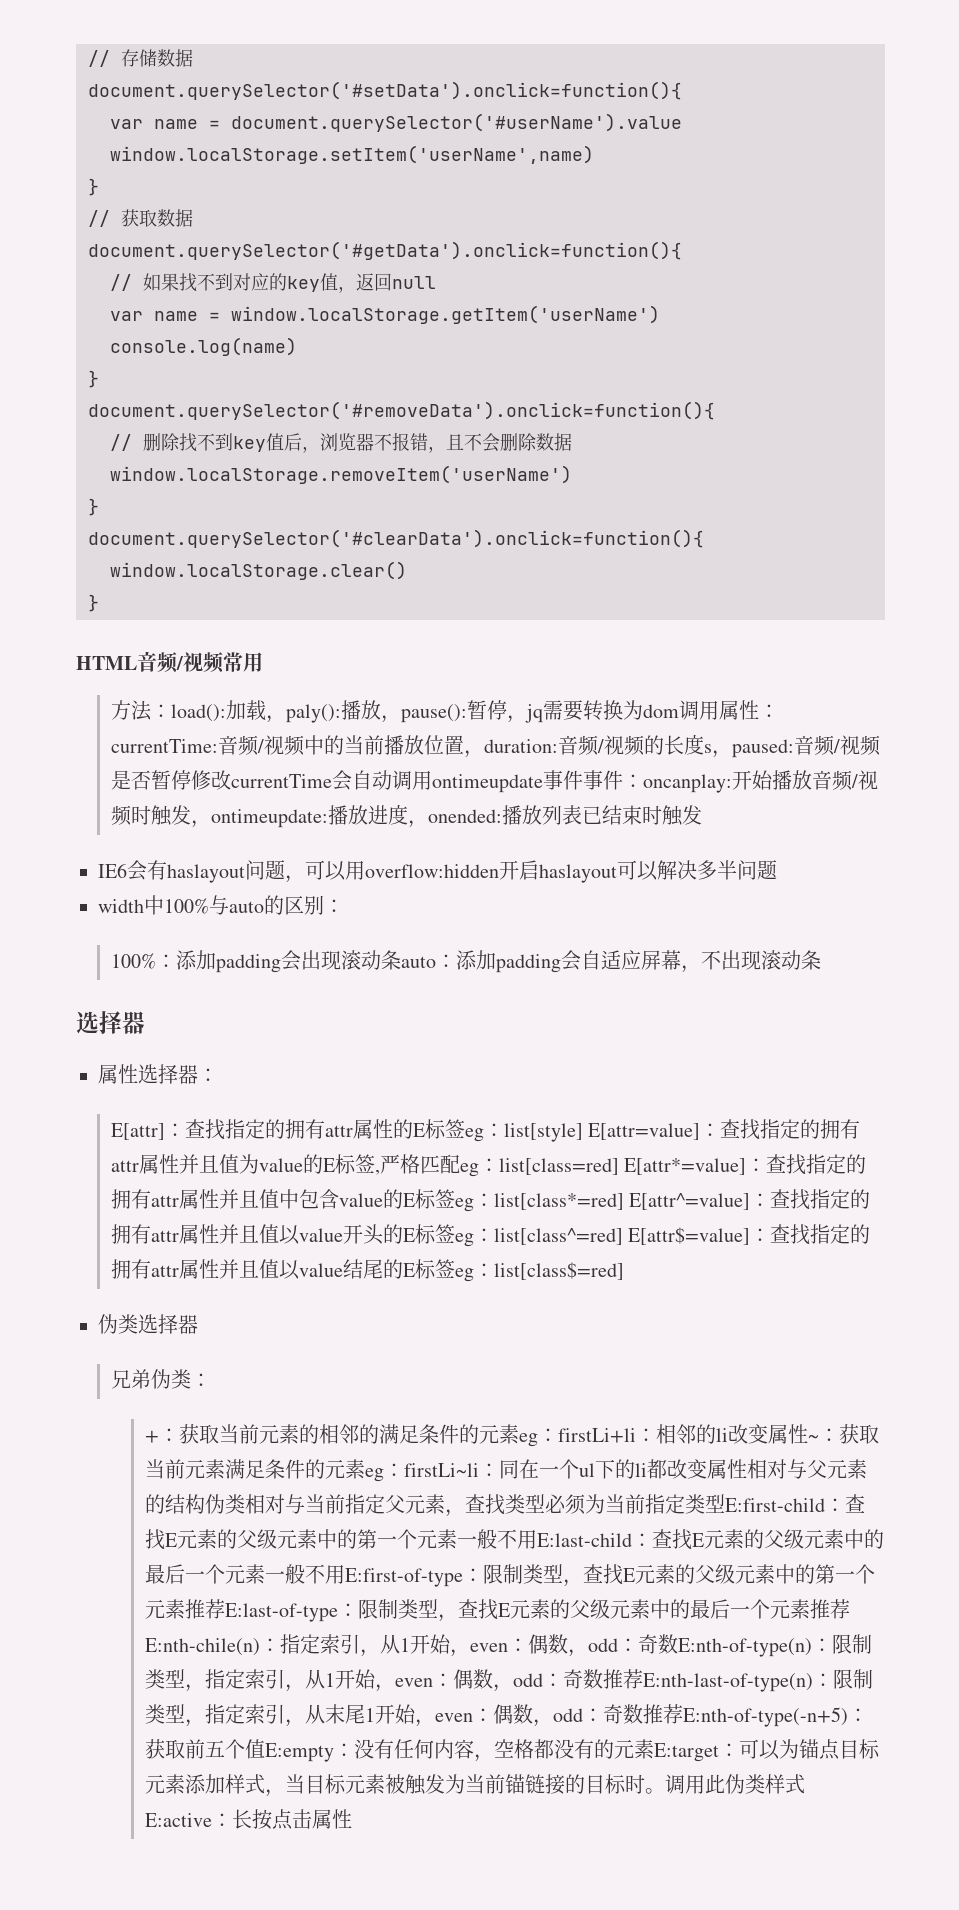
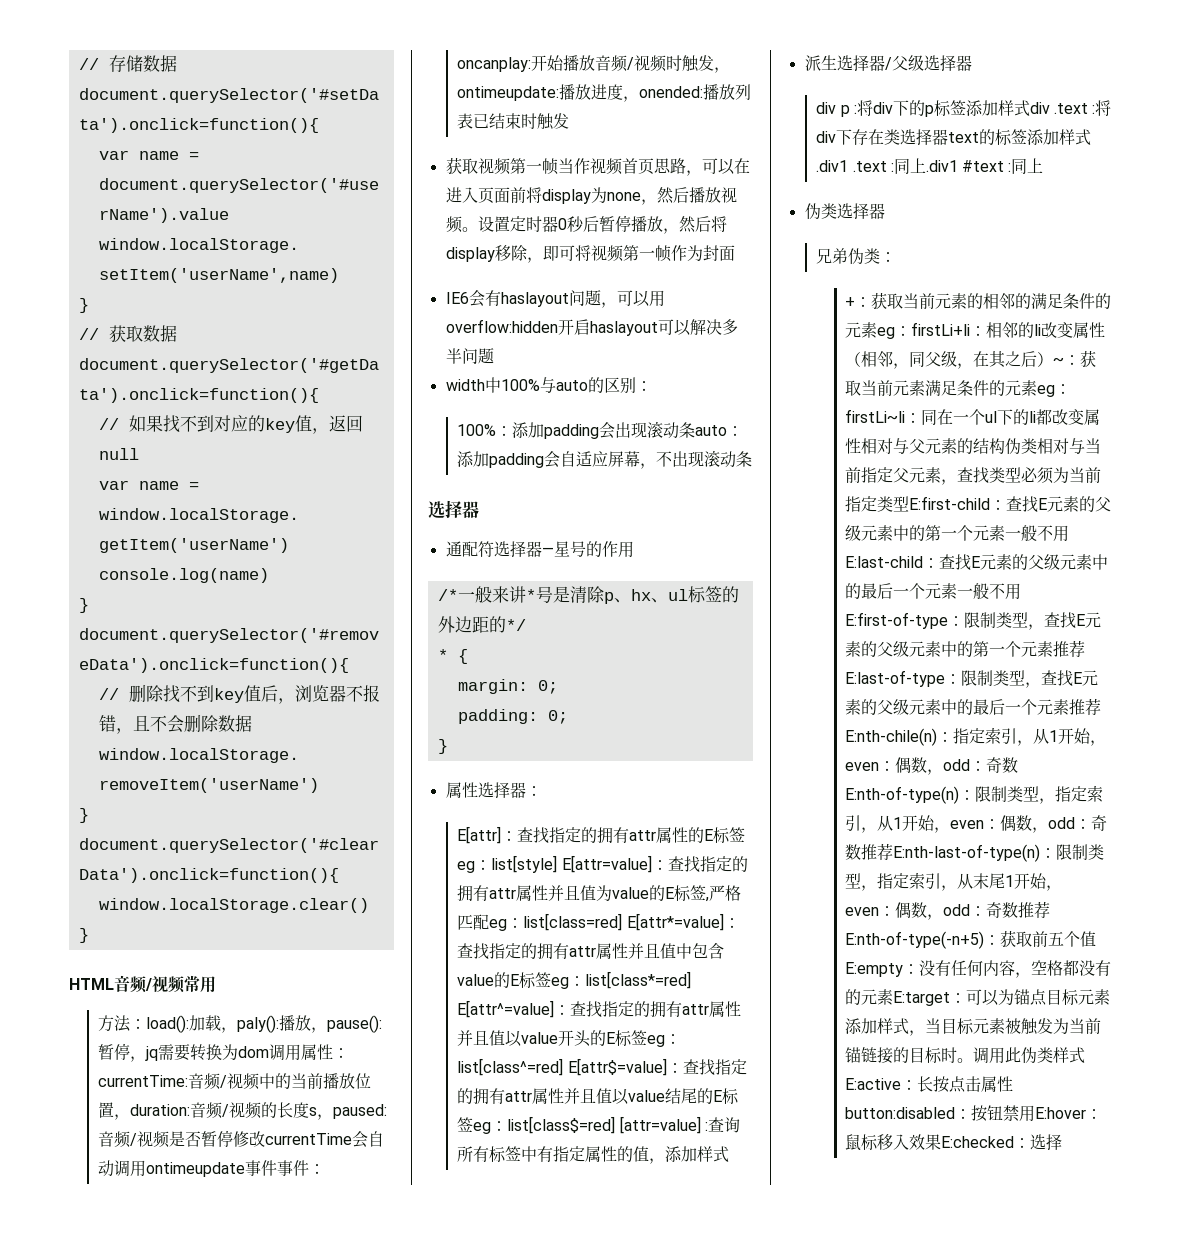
(702, 815) none -> [445,157,750,176] [445,187,737,205] [445,215,727,234] [445,245,735,263] // 获取视频第一帧当作视频首页思路，可以在进入页面前将display为none，然后播放视频。设置定时器0秒后暂停播放，然后将display移除，即可将视频第一帧作为封面
(145, 1022) none -> [445,541,634,558] [437,586,739,604] [437,616,526,633] [437,649,468,664] [457,679,558,694] [457,709,568,724] [437,739,448,754] // 通配符选择器—星号的作用 // /*一般来讲*号是清除p、hx、ul标签的外边距的*/ // * { // margin: 0; // padding: 0; // }
(624, 1271) none -> [619,1116,740,1134] [457,1146,730,1164] [804,55,972,71] [816,100,1112,117] [816,129,1092,146] [816,158,1044,174] [attr=value] :查询所有标签中有指定属性的值，添加样式 // 派生选择器/父级选择器 // div p :将div下的p标签添加样式div .text :将div下存在类选择器text的标签添加样式.div1 .text :同上.div1 #text :同上
(809, 1434) none -> [845,351,1054,369] （相邻，同父级，在其之后）
(353, 1819) none -> [845,1105,1103,1122] [845,1134,1063,1151] button:disabled：按钮禁用E:hover：鼠标移入效果E:checked：选择

